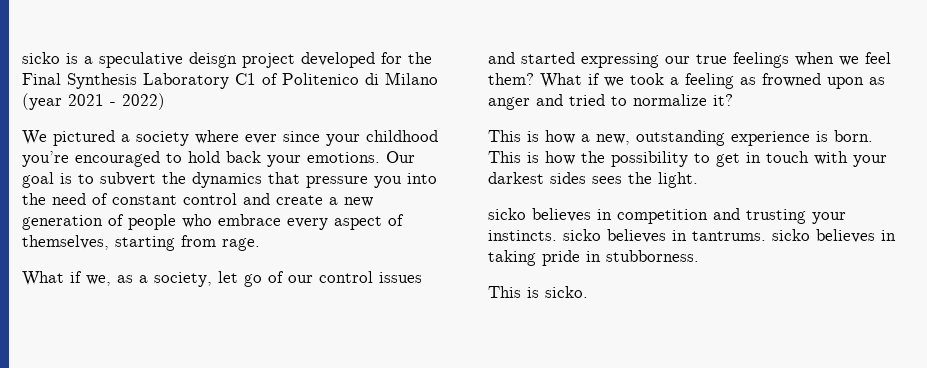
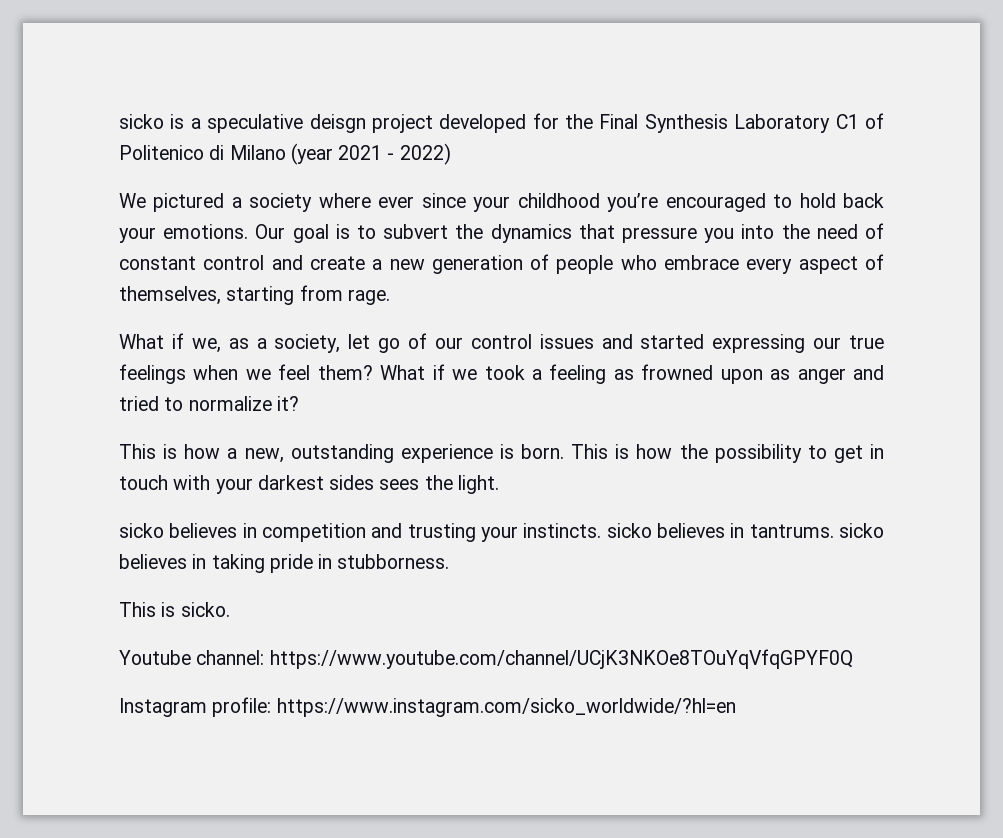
(588, 292) none -> [119,649,853,669] [119,697,736,717] // Youtube channel: https://www.youtube.com/channel/UCjK3NKOe8TOuYqVfqGPYF0Q // Instagram profile: https://www.instagram.com/sicko_worldwide/?hl=en

